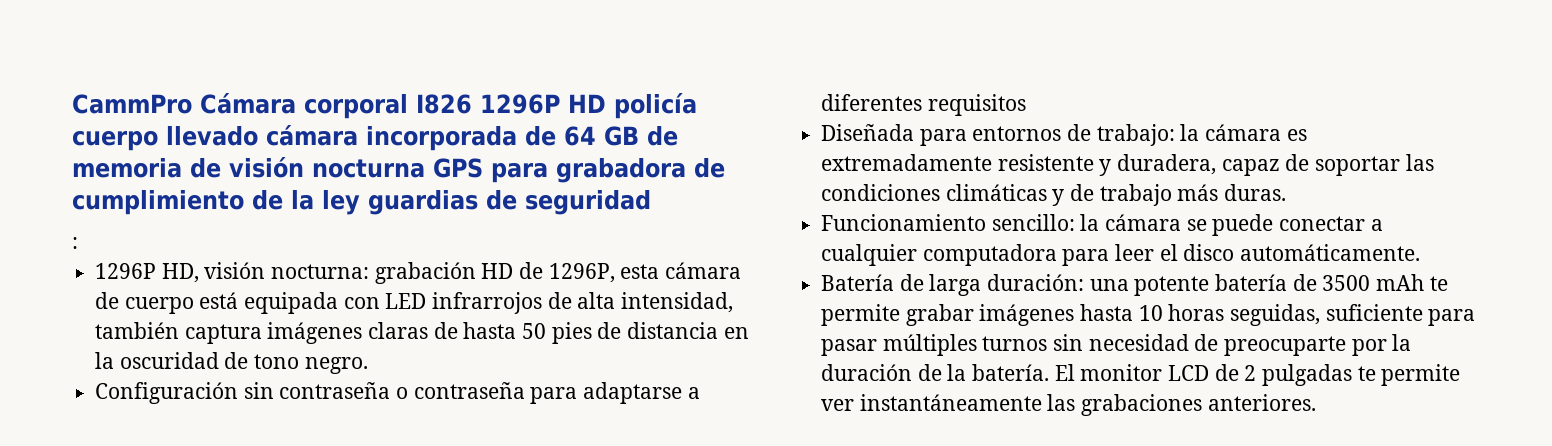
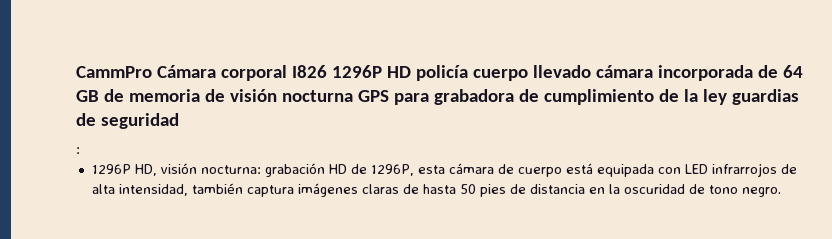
[95,382,700,404] [821,94,1026,116] [821,124,1307,146] [821,154,1434,176] [821,184,1287,206] [821,214,1383,236] [821,244,1421,266] [821,274,1448,296] [821,304,1476,326] [821,334,1412,356] [821,364,1461,386] [821,394,1316,416] // Configuración sin contraseña o contraseña para adaptarse a diferentes requisitos // Diseñada para entornos de trabajo: la cámara es extremadamente resistente y duradera, capaz de soportar las condiciones climáticas y de trabajo más duras. // Funcionamiento sencillo: la cámara se puede conectar a cualquier computadora para leer el disco automáticamente. // Batería de larga duración: una potente batería de 3500 mAh te permite grabar imágenes hasta 10 horas seguidas, suficiente para pasar múltiples turnos sin necesidad de preocuparte por la duración de la batería. El monitor LCD de 2 pulgadas te permite ver instantáneamente las grabaciones anteriores. -> (781, 192) none

